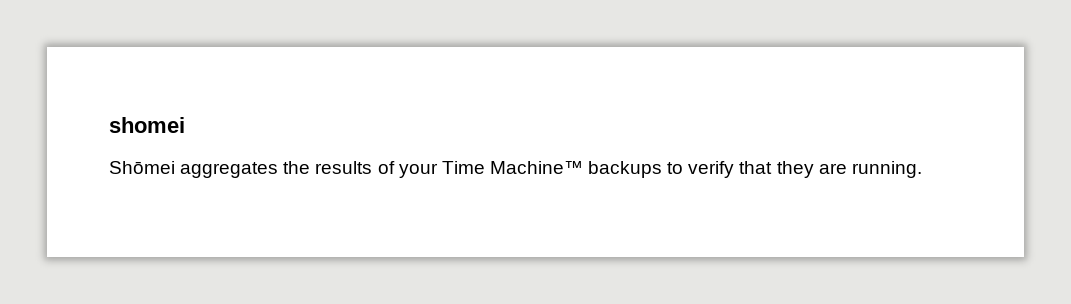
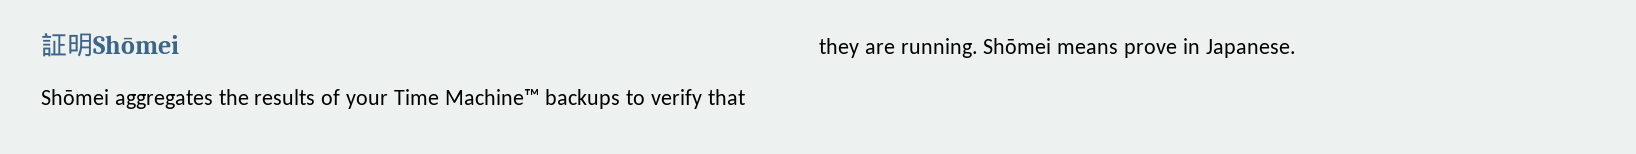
[109,117,185,133] shomei -> [41,32,179,57] 証明Shōmei
(922, 169) none -> [983,38,1296,58] Shōmei means prove in Japanese.

